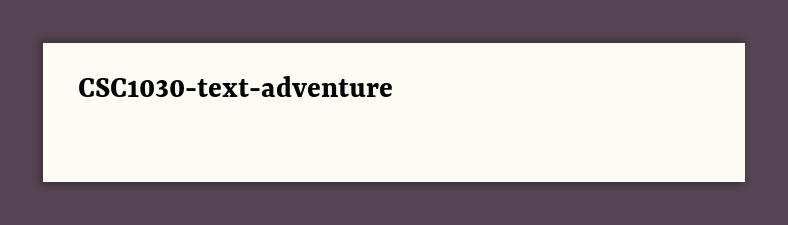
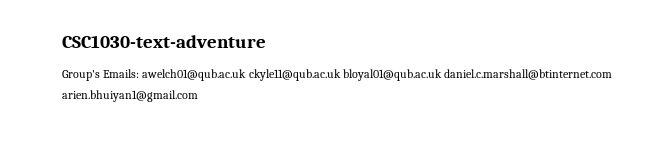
(393, 86) none -> [62,69,613,81] [62,90,198,102] // Group's Emails: awelch01@qub.ac.uk ckyle11@qub.ac.uk bloyal01@qub.ac.uk daniel.c.marshall@btinternet.com arien.bhuiyan1@gmail.com

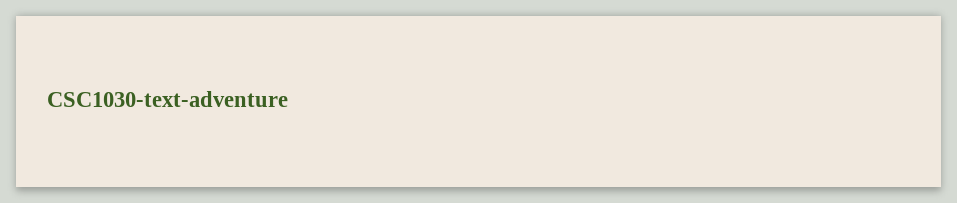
[62,69,613,81] [62,90,198,102] // Group's Emails: awelch01@qub.ac.uk ckyle11@qub.ac.uk bloyal01@qub.ac.uk daniel.c.marshall@btinternet.com arien.bhuiyan1@gmail.com -> (288, 99) none

